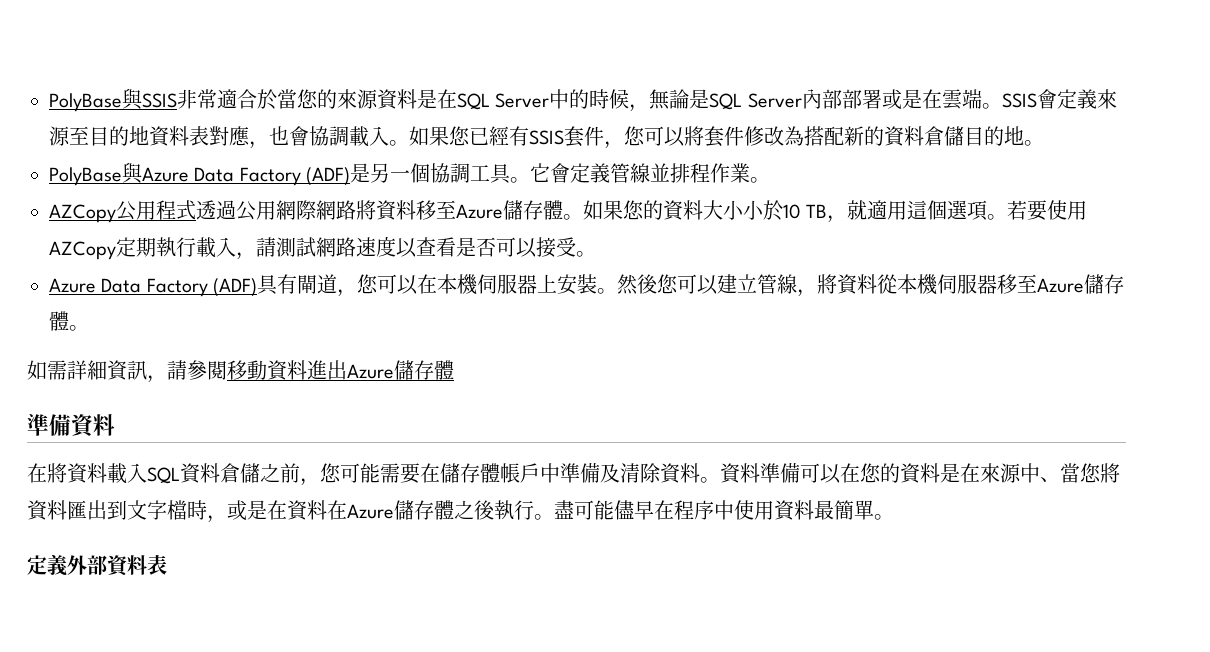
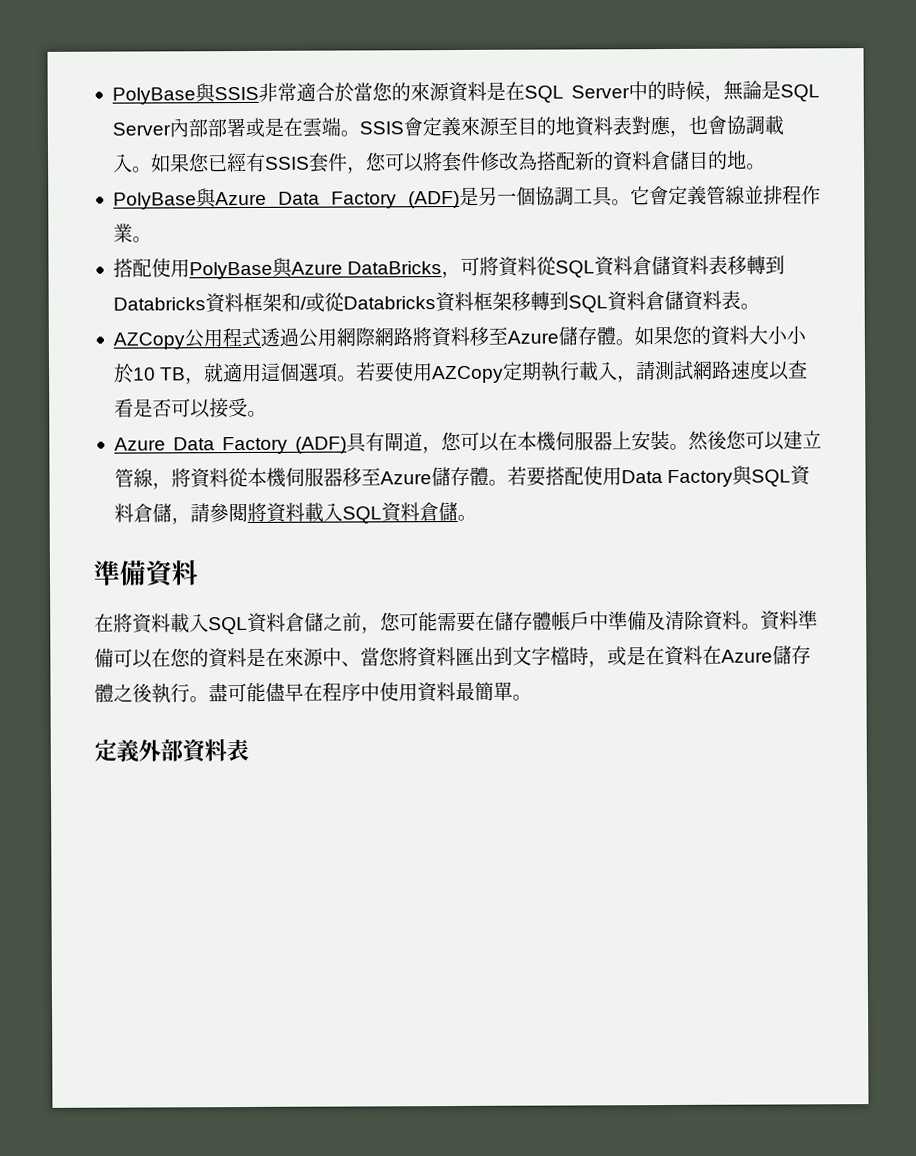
(771, 180) none -> [112,255,786,280] [112,290,760,314] // 搭配使用PolyBase與Azure DataBricks，可將資料從SQL資料倉儲資料表移轉到Databricks資料框架和/或從Databricks資料框架移轉到SQL資料倉儲資料表。
[27,360,454,383] // 如需詳細資訊，請參閱移動資料進出Azure儲存體 -> [506,465,812,488] [113,502,477,525] 若要搭配使用Data Factory與SQL資料倉儲，請參閱將資料載入SQL資料倉儲。

